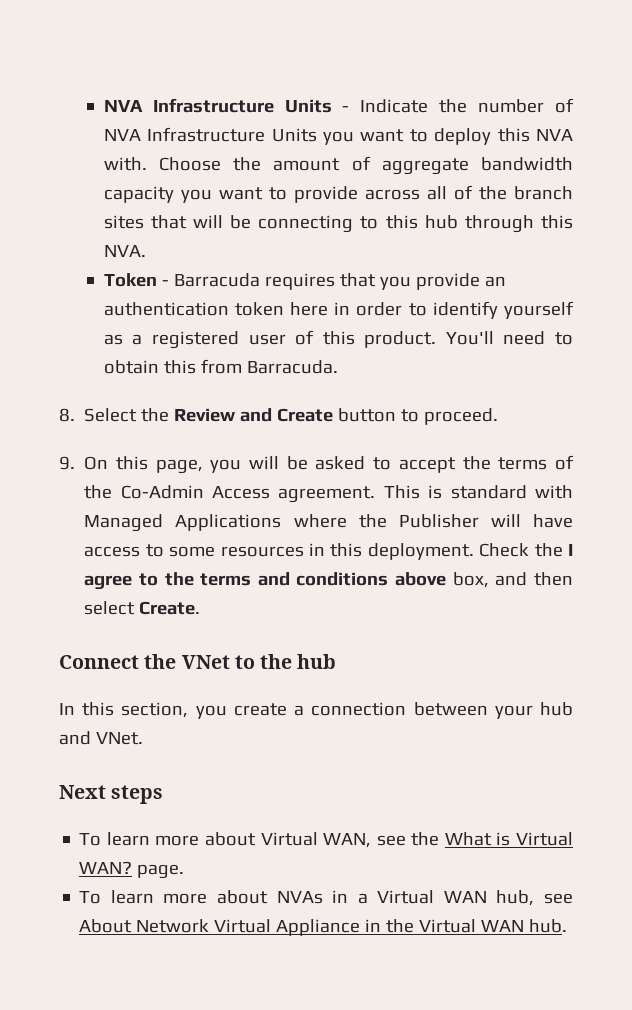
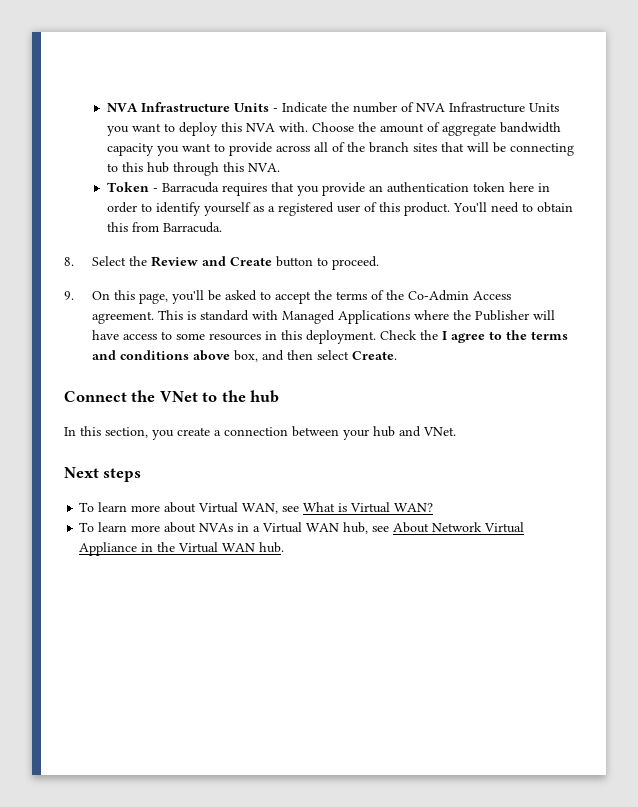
[210,456,280,473] you will -> [171,290,204,304] you'll
[411,832,440,846] the -> (300, 509) none
[137,864,185,879] page. -> (434, 507) none

